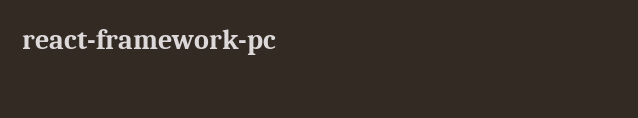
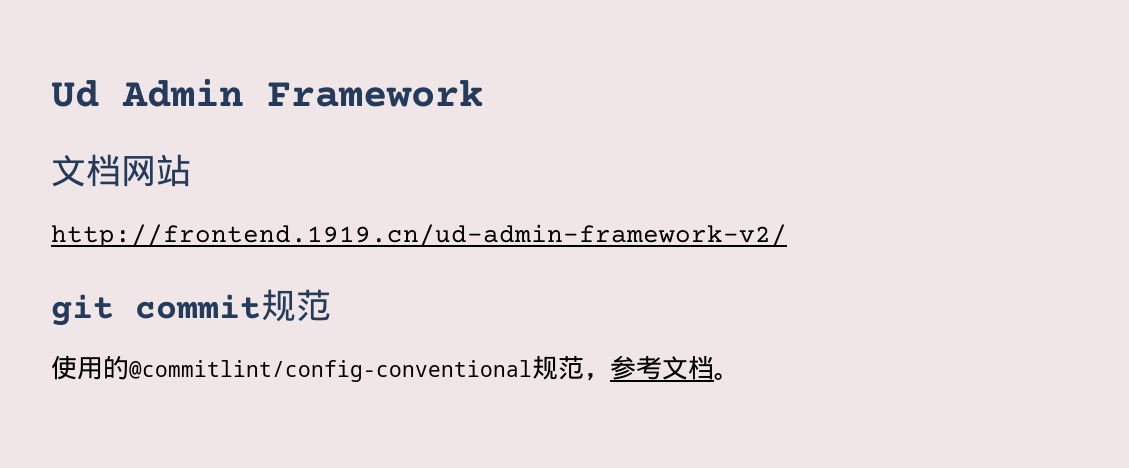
[22,29,276,55] react-framework-pc -> [51,79,483,107] [51,154,191,187] [51,224,787,247] [51,289,331,326] [51,355,740,382] Ud Admin Framework // 文档网站 // http://frontend.1919.cn/ud-admin-framework-v2/ // git commit规范 // 使用的@commitlint/config-conventional规范，参考文档。

